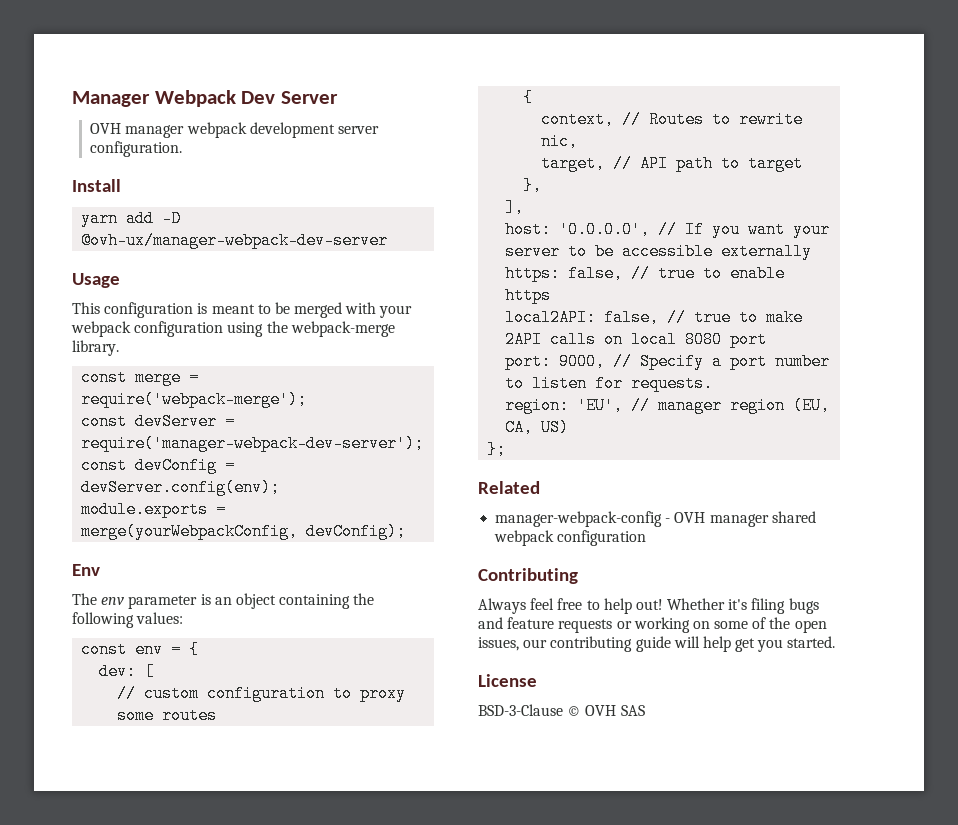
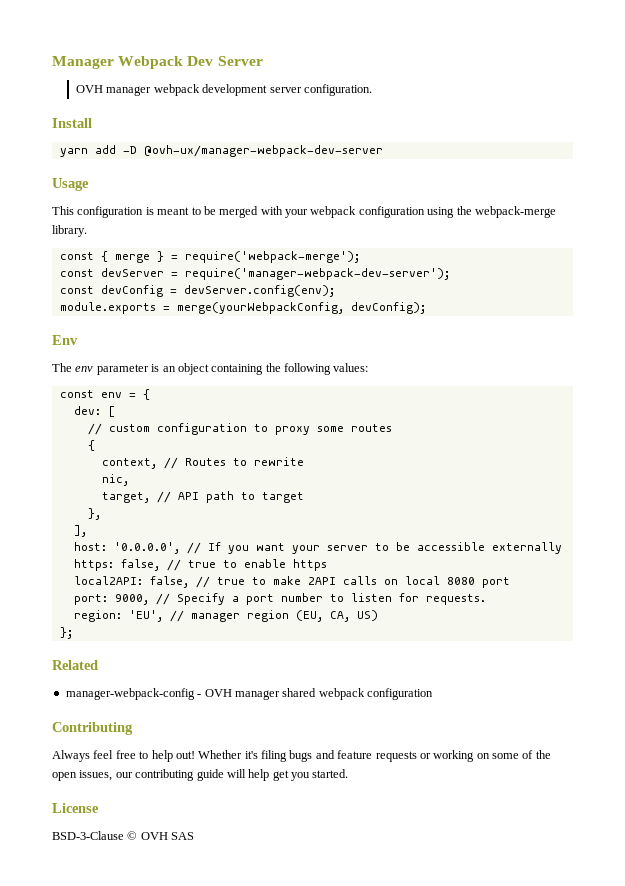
[135,369,182,386] merge -> [100,251,164,263] { merge }

